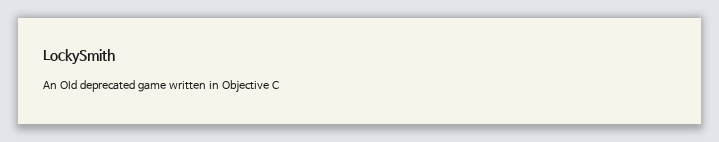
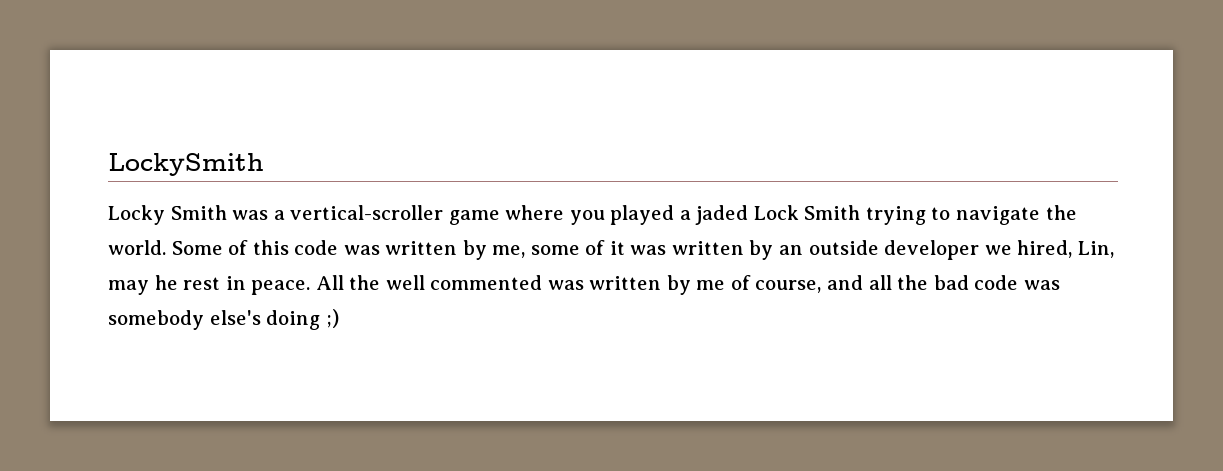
[43,80,279,93] An Old deprecated game written in Objective C -> [108,205,1077,225] [108,240,1114,260] [108,275,1060,295] [108,309,339,330] Locky Smith was a vertical-scroller game where you played a jaded Lock Smith trying to navigate the world. Some of this code was written by me, some of it was written by an outside developer we hired, Lin, may he rest in peace. All the well commented was written by me of course, and all the bad code was somebody else's doing ;)

